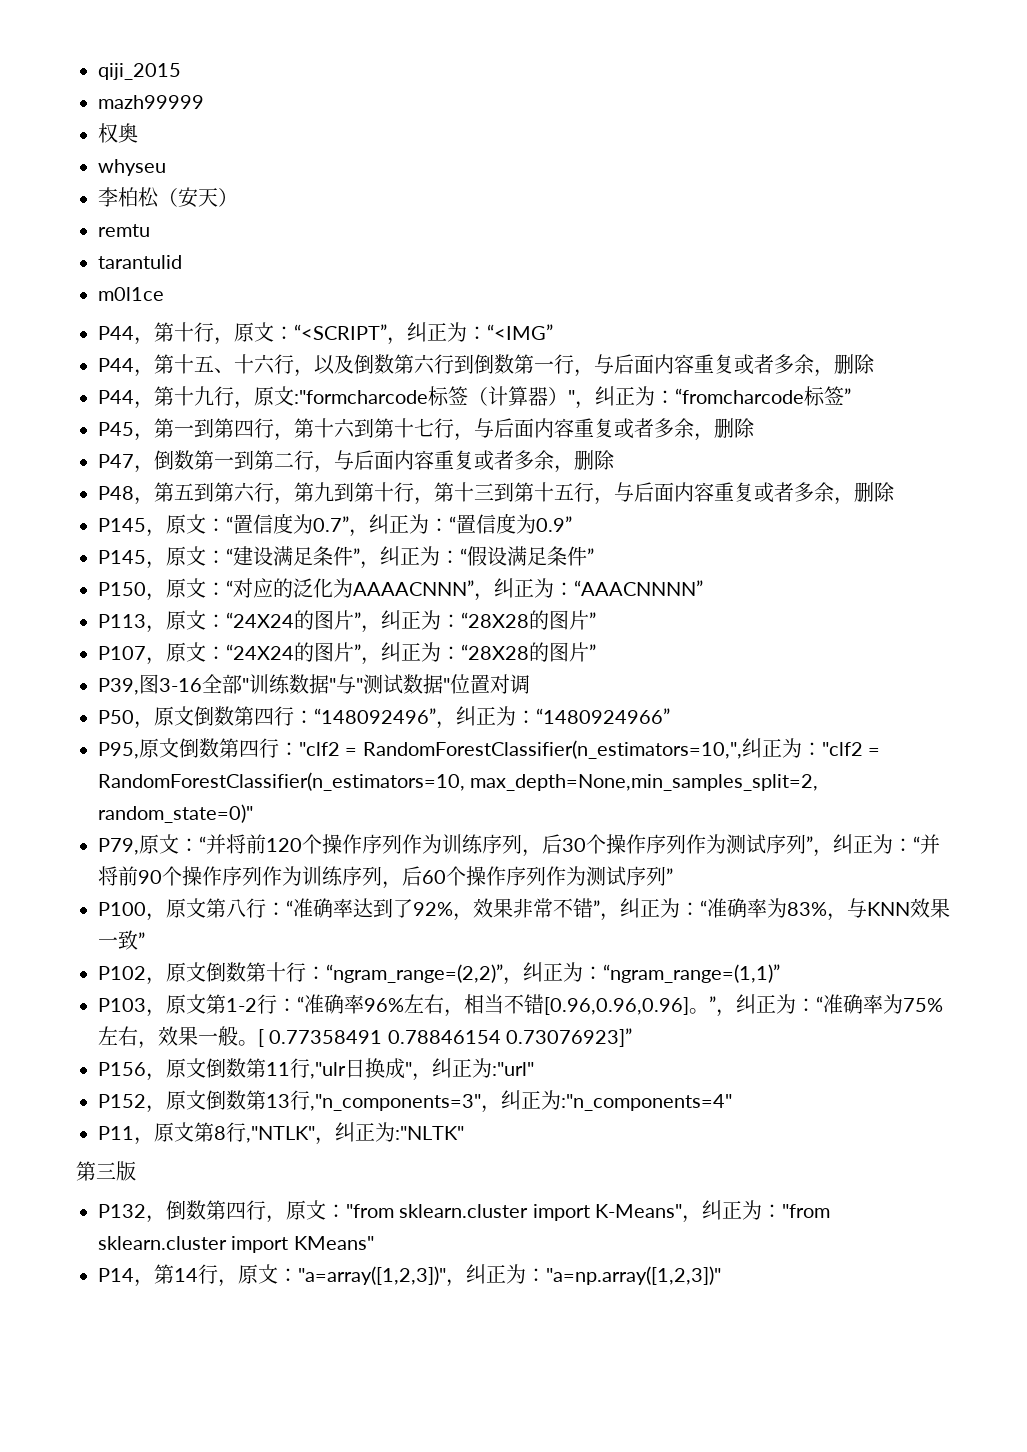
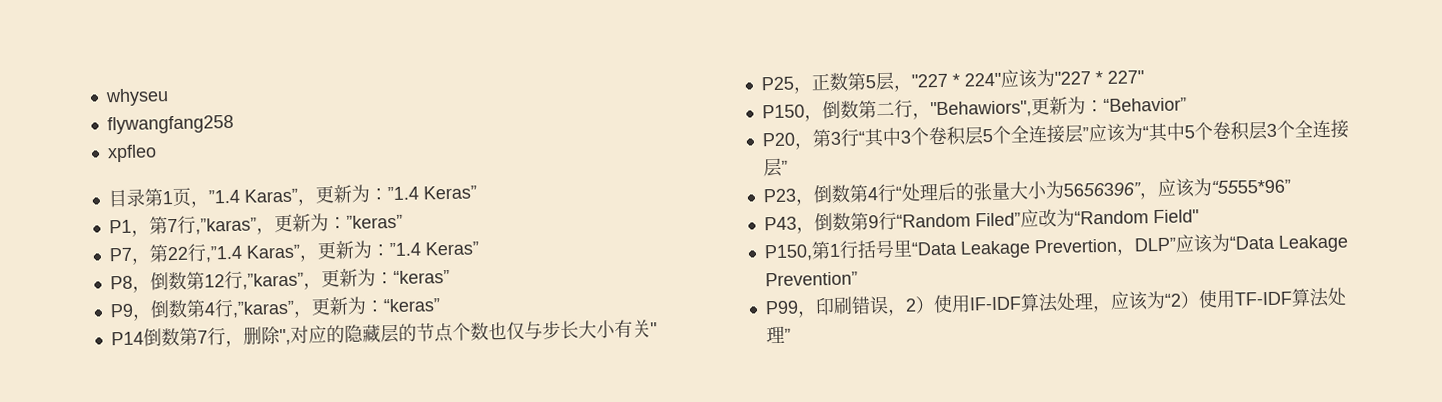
[98,63,181,80] [98,95,204,109] [98,123,138,143] [98,159,166,176] [98,187,238,208] [98,224,150,237] [98,255,182,269] [98,287,164,301] [98,322,553,345] [98,354,875,377] [98,386,851,409] [98,418,755,441] [98,450,615,473] [98,482,895,505] [98,513,572,537] [98,546,594,569] [98,578,703,601] [98,610,596,633] [98,642,596,665] [98,674,530,695] [98,706,670,729] [98,738,881,759] [98,772,819,791] [98,804,253,823] [98,834,940,857] [98,866,673,889] [98,898,950,921] [98,930,145,950] [98,962,780,985] [98,994,943,1017] [98,1026,633,1049] [98,1058,534,1081] [98,1090,732,1113] [98,1122,464,1145] [76,1161,136,1181] [98,1200,831,1223] [98,1236,374,1253] [98,1264,721,1287] qiji_2015 // mazh99999 // 权奥 // whyseu // 李柏松（安天） // remtu // tarantulid // m0l1ce // P44，第十行，原文：“<SCRIPT”，纠正为：“<IMG” // P44，第十五、十六行，以及倒数第六行到倒数第一行，与后面内容重复或者多余，删除 // P44，第十九行，原文:"formcharcode标签（计算器）"，纠正为：“fromcharcode标签” // P45，第一到第四行，第十六到第十七行，与后面内容重复或者多余，删除 // P47，倒数第一到第二行，与后面内容重复或者多余，删除 // P48，第五到第六行，第九到第十行，第十三到第十五行，与后面内容重复或者多余，删除 // P145，原文：“置信度为0.7”，纠正为：“置信度为0.9” // P145，原文：“建设满足条件”，纠正为：“假设满足条件” // P150，原文：“对应的泛化为AAAACNNN”，纠正为：“AAACNNNN” // P113，原文：“24X24的图片”，纠正为：“28X28的图片” // P107，原文：“24X24的图片”，纠正为：“28X28的图片” // P39,图3-16全部"训练数据"与"测试数据"位置对调 // P50，原文倒数第四行：“148092496”，纠正为：“1480924966” // P95,原文倒数第四行："clf2 = RandomForestClassifier(n_estimators=10,",纠正为："clf2 = RandomForestClassifier(n_estimators=10, max_depth=None,min_samples_split=2, random_state=0)" // P79,原文：“并将前120个操作序列作为训练序列，后30个操作序列作为测试序列”，纠正为：“并将前90个操作序列作为训练序列，后60个操作序列作为测试序列” // P100，原文第八行：“准确率达到了92%，效果非常不错”，纠正为：“准确率为83%，与KNN效果一致” // P102，原文倒数第十行：“ngram_range=(2,2)”，纠正为：“ngram_range=(1,1)” // P103，原文第1-2行：“准确率96%左右，相当不错[0.96,0.96,0.96]。”，纠正为：“准确率为75%左右，效果一般。[ 0.77358491 0.78846154 0.73076923]” // P156，原文倒数第11行,"ulr日换成"，纠正为:"url" // P152，原文倒数第13行,"n_components=3"，纠正为:"n_components=4" // P11，原文第8行,"NTLK"，纠正为:"NLTK" // 第三版 // P132，倒数第四行，原文："from sklearn.cluster import K-Means"，纠正为："from sklearn.cluster import KMeans" // P14，第14行，原文："a=array([1,2,3])"，纠正为："a=np.array([1,2,3])" -> [104,88,169,107] [106,114,234,135] [106,144,157,163] [107,184,477,208] [108,213,403,237] [108,240,479,265] [109,268,450,293] [109,296,440,321] [110,319,657,348] [760,68,1144,94] [761,96,1187,122] [761,119,1349,150] [762,157,788,178] [762,178,1291,206] [763,208,1199,234] [763,233,1349,262] [764,271,858,287] [764,287,1347,318] [765,325,791,344] whyseu // flywangfang258 // xpfleo // 目录第1页，”1.4 Karas”，更新为：”1.4 Keras” // P1，第7行,”karas”，更新为：”keras” // P7，第22行,”1.4 Karas”，更新为：”1.4 Keras” // P8，倒数第12行,”karas”，更新为：“keras” // P9，倒数第4行,”karas”，更新为：“keras” // P14倒数第7行，删除",对应的隐藏层的节点个数也仅与步长大小有关" // P25，正数第5层，"227 * 224"应该为"227 * 227" // P150，倒数第二行，"Behawiors",更新为：“Behavior” // P20，第3行“其中3个卷积层5个全连接层”应该为“其中5个卷积层3个全连接层” // P23，倒数第4行“处理后的张量大小为5656396”，应该为“5555*96” // P43，倒数第9行“Random Filed”应改为“Random Field" // P150,第1行括号里“Data Leakage Prevertion，DLP”应该为“Data Leakage Prevention” // P99，印刷错误，2）使用IF-IDF算法处理，应该为“2）使用TF-IDF算法处理”

